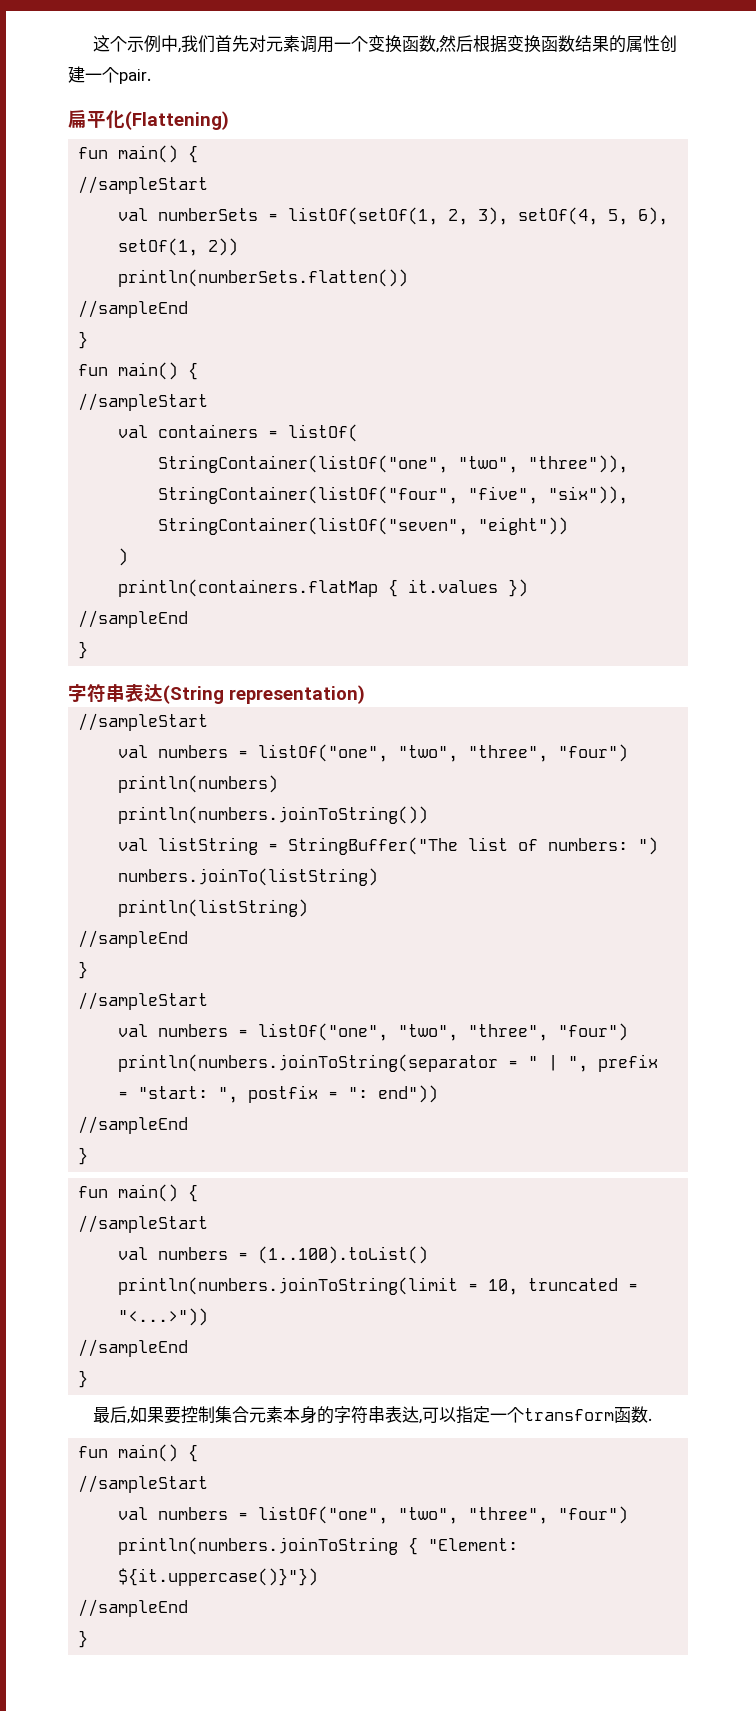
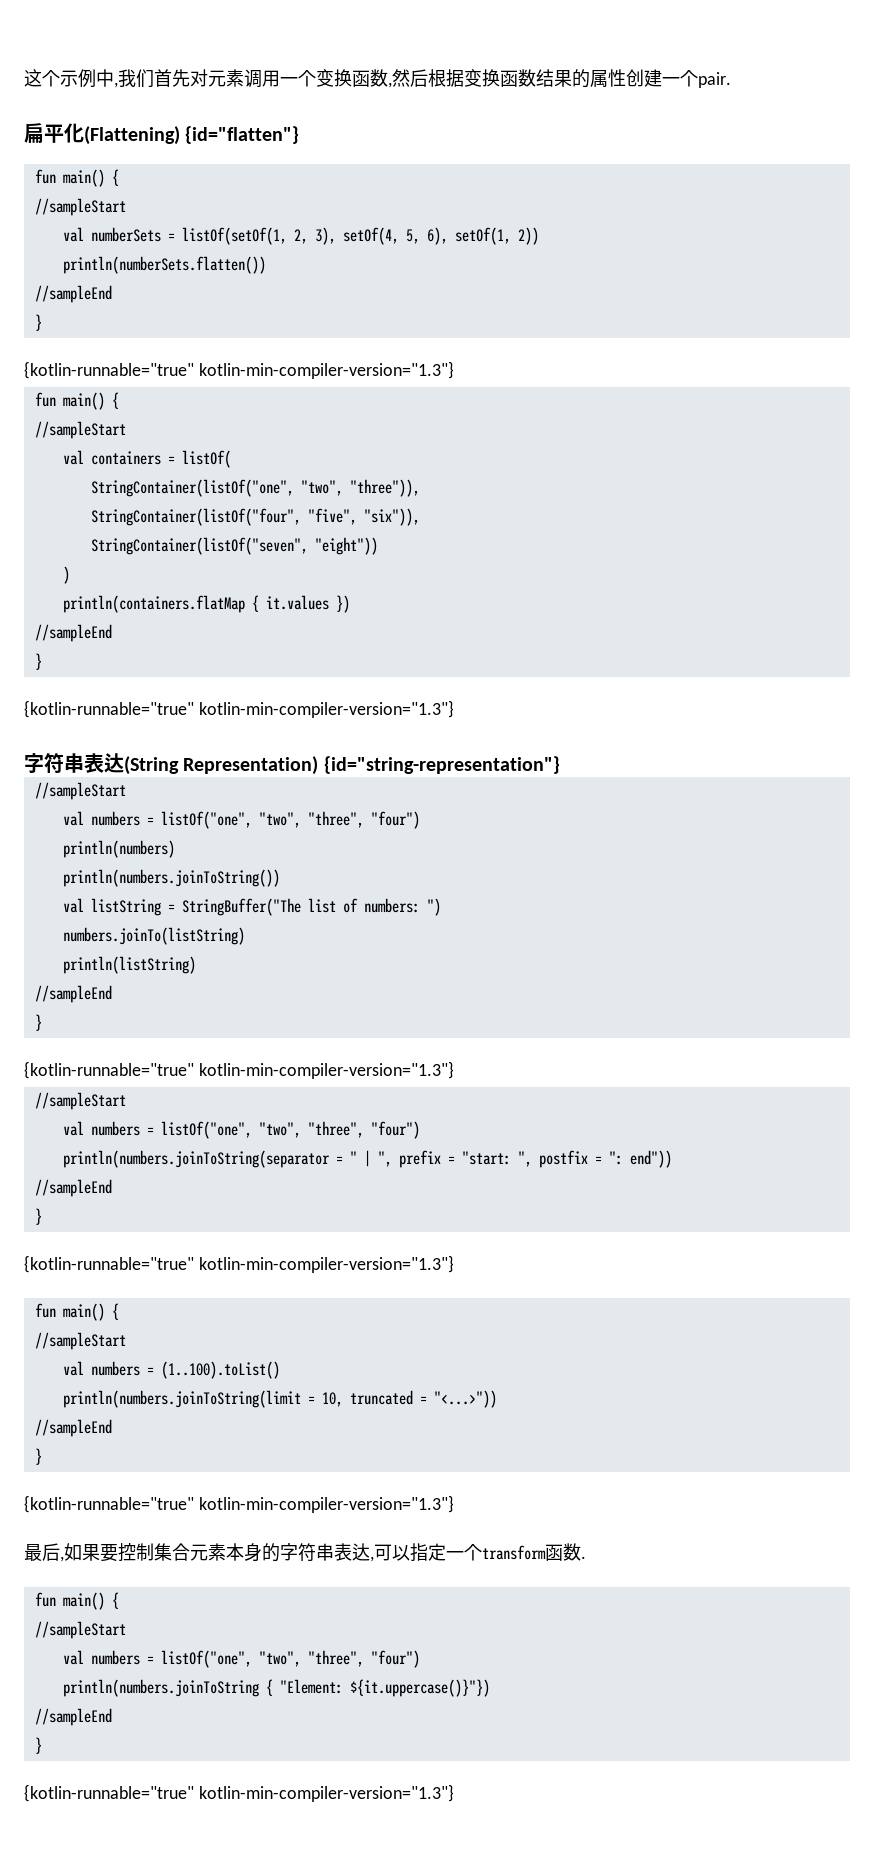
(229, 120) none -> [185,126,300,144] {id="flatten"}
(89, 340) none -> [24,361,454,379] // {kotlin-runnable="true" kotlin-min-compiler-version="1.3"}
(89, 650) none -> [24,700,454,718] // {kotlin-runnable="true" kotlin-min-compiler-version="1.3"}
[229,685,365,704] representation) -> [183,756,560,775] Representation) {id="string-representation"}
(89, 970) none -> [24,1061,454,1079] // {kotlin-runnable="true" kotlin-min-compiler-version="1.3"}
(89, 1156) none -> [24,1255,454,1273] // {kotlin-runnable="true" kotlin-min-compiler-version="1.3"}
(89, 1379) none -> [24,1495,454,1513] // {kotlin-runnable="true" kotlin-min-compiler-version="1.3"}
(89, 1639) none -> [24,1784,454,1802] // {kotlin-runnable="true" kotlin-min-compiler-version="1.3"}

